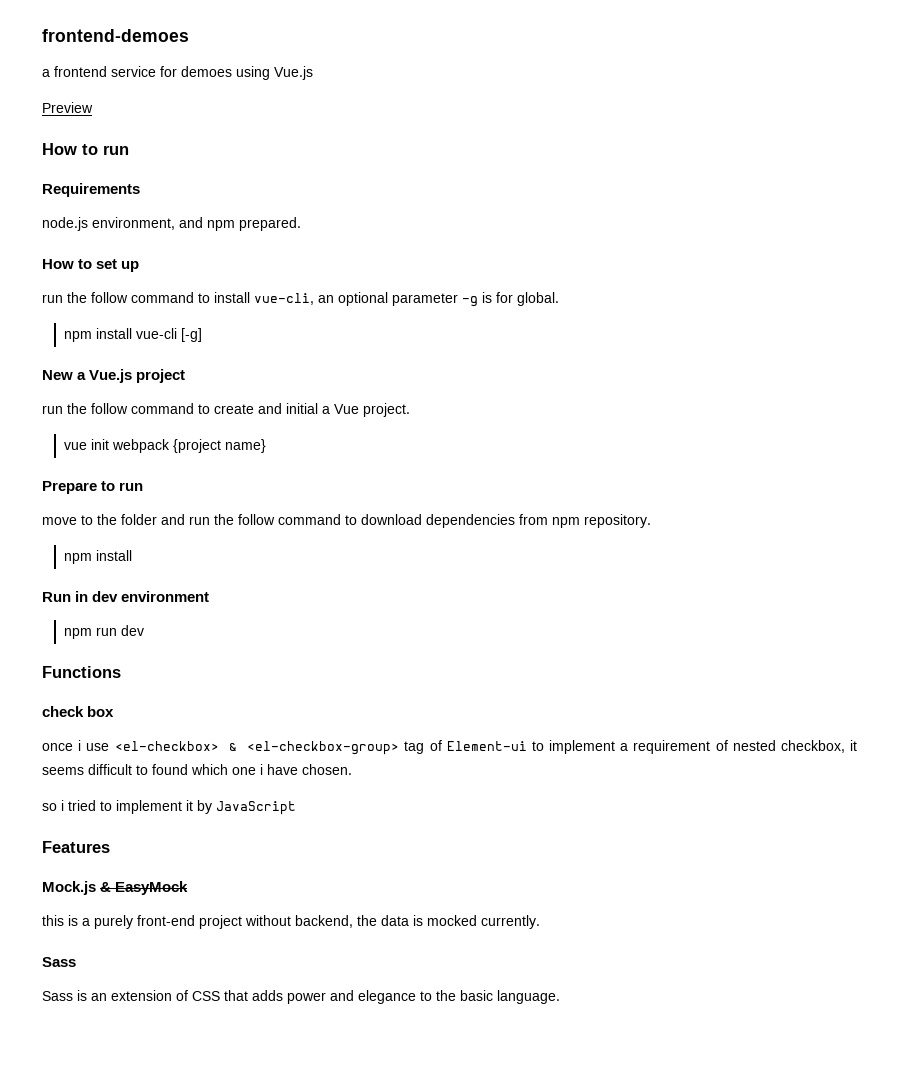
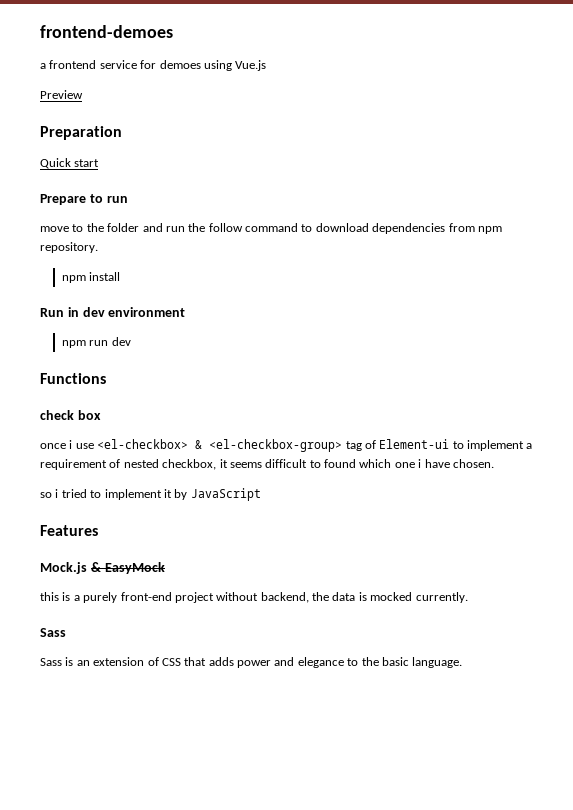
[42,143,129,155] [42,183,140,197] [42,217,301,231] [42,259,140,272] [42,292,559,307] [63,328,202,342] [42,369,186,383] [42,403,410,417] [63,439,266,453] How to run // Requirements // node.js environment, and npm prepared. // How to set up // run the follow command to install vue-cli, an optional parameter -g is for global. // npm install vue-cli [-g] // New a Vue.js project // run the follow command to create and initial a Vue project. // vue init webpack {project name} -> [40,126,122,140] [40,158,100,169] Preparation // Quick start

